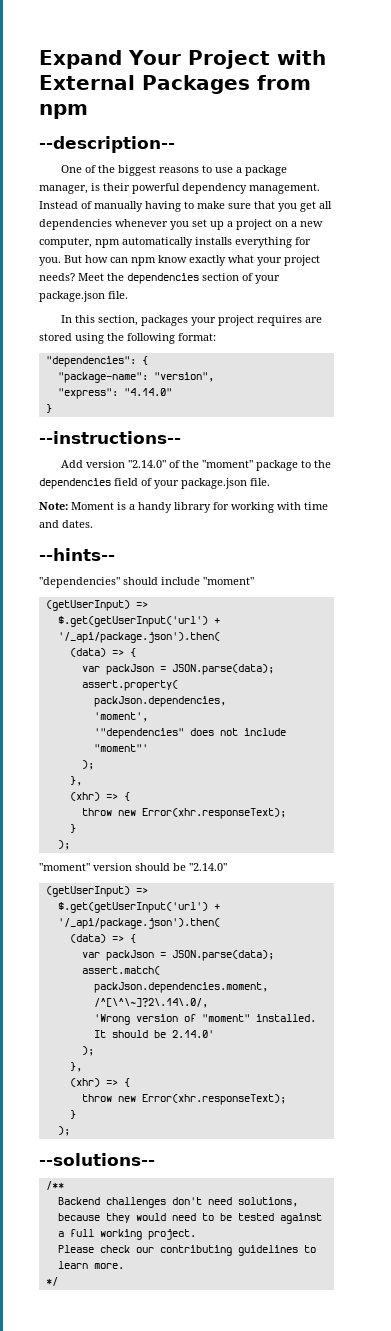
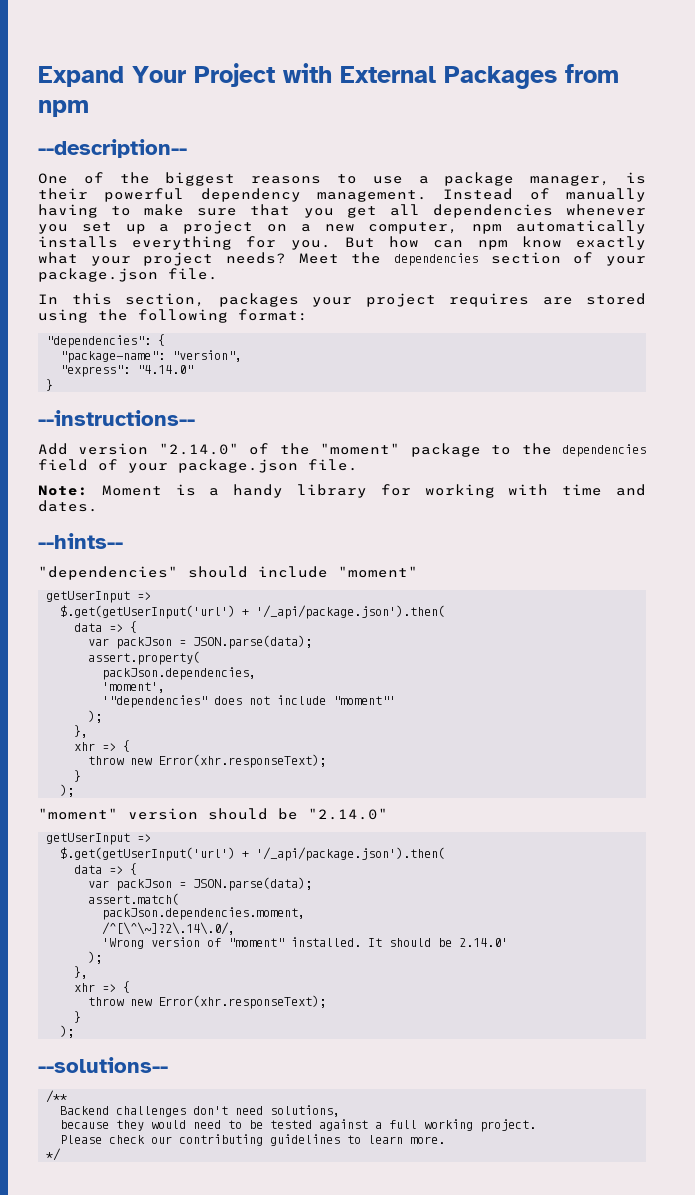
[45,600,148,611] [57,616,220,627] [57,632,220,643] [69,648,106,657] (getUserInput) => // $.get(getUserInput('url') + '/_api/package.json').then( // (data) -> [46,591,152,603] [60,605,446,619] [74,623,103,632] getUserInput => // $.get(getUserInput('url') + '/_api/package.json').then( // data
[69,792,100,801] (xhr) -> [74,742,96,751] xhr
[45,886,148,897] [57,902,220,913] [57,918,220,929] [69,934,106,943] (getUserInput) => // $.get(getUserInput('url') + '/_api/package.json').then( // (data) -> [46,833,152,845] [60,847,446,861] [74,865,103,874] getUserInput => // $.get(getUserInput('url') + '/_api/package.json').then( // data
[69,1078,100,1087] (xhr) -> [74,983,96,992] xhr

